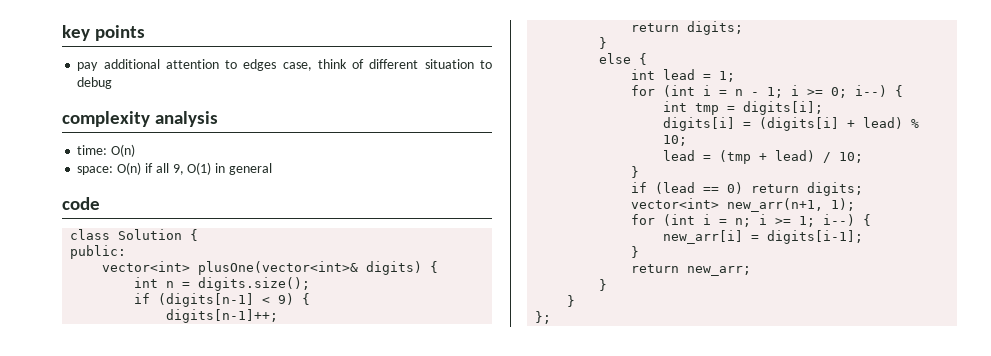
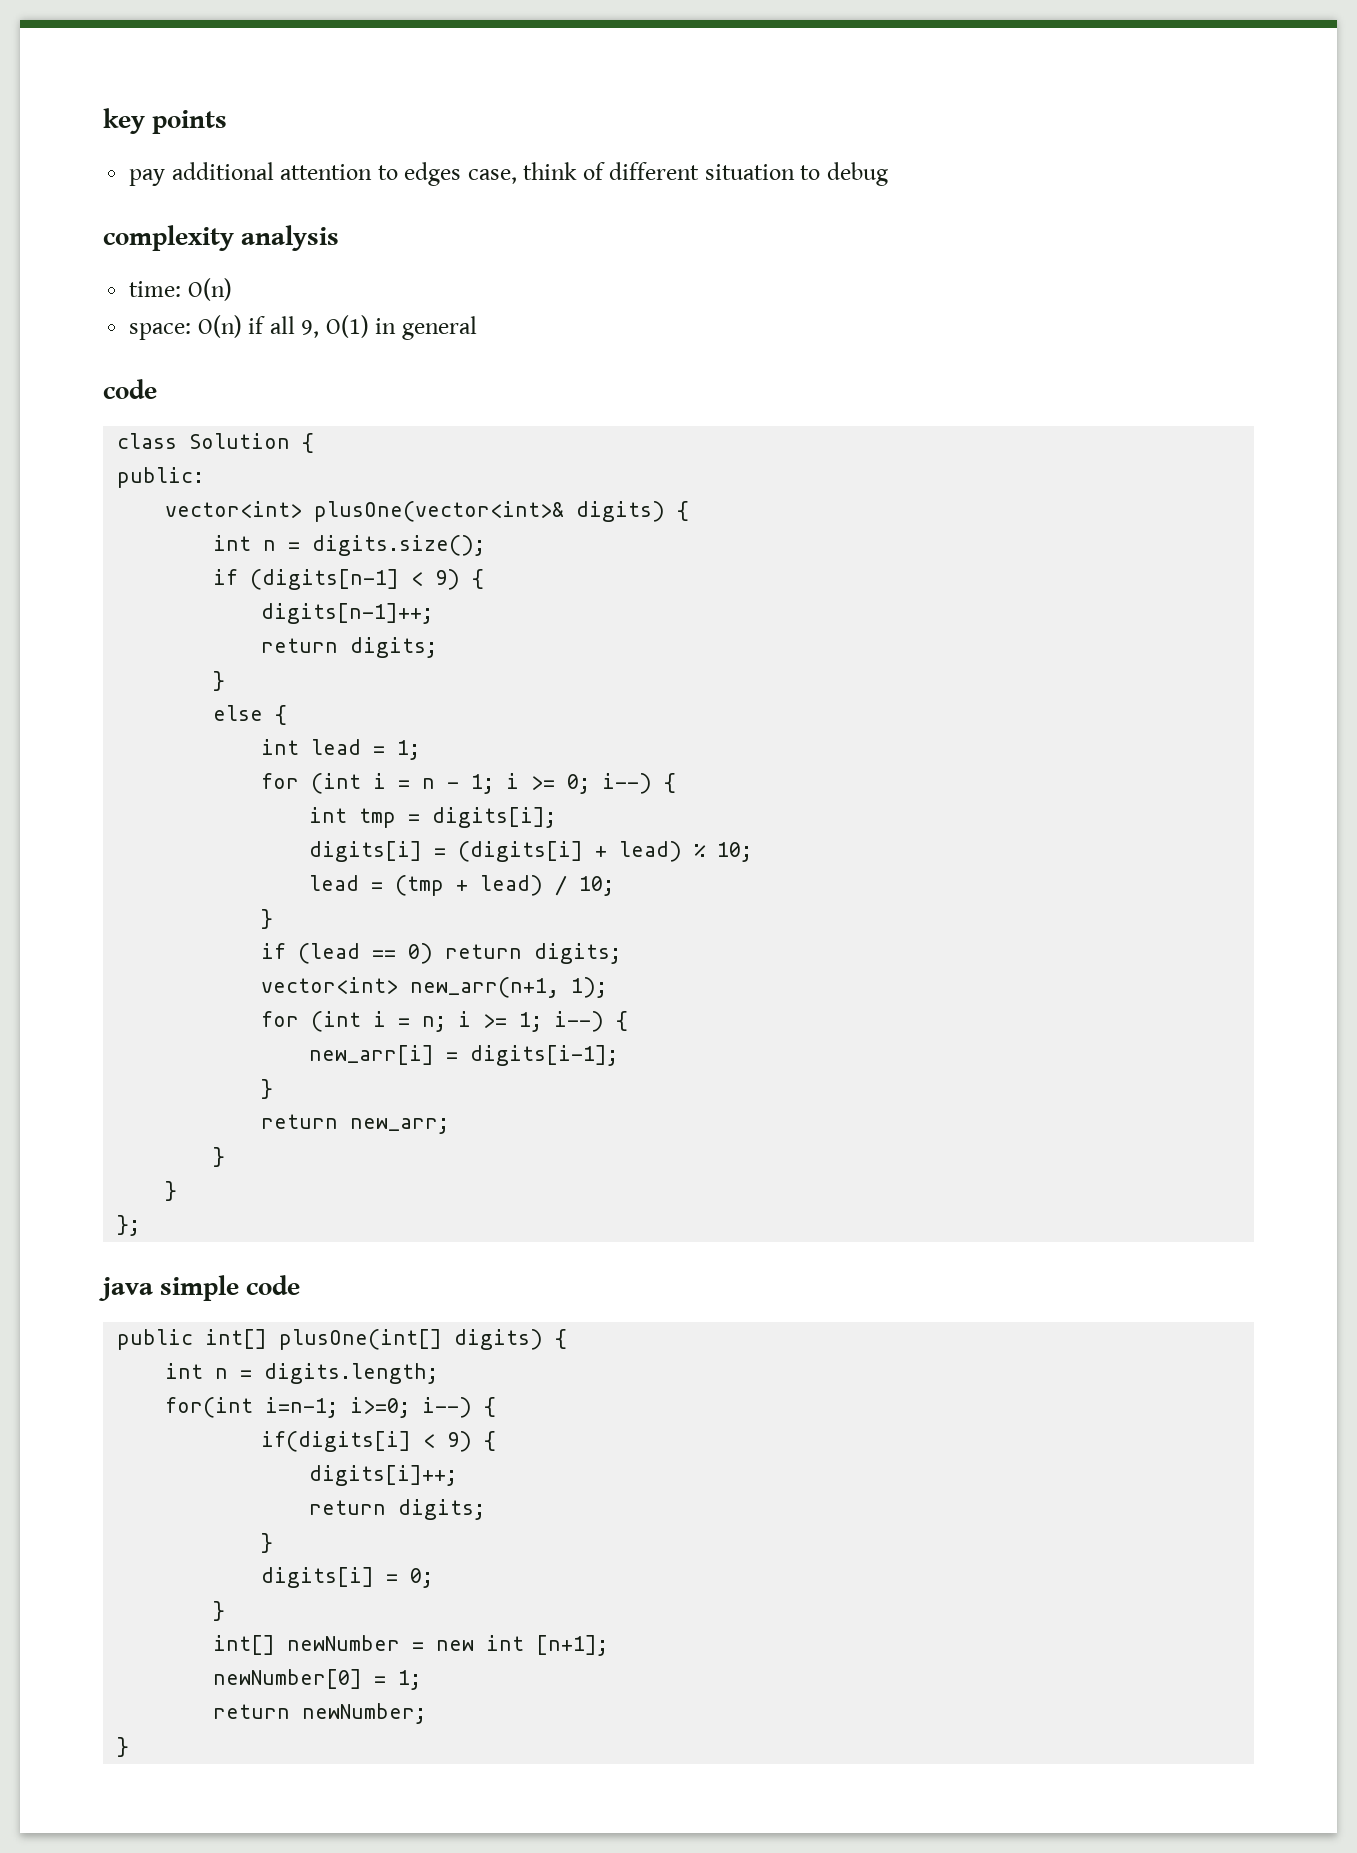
(552, 317) none -> [98,1275,301,1301] [117,1329,568,1350] [165,1363,439,1384] [165,1397,497,1418] [261,1431,497,1452] [309,1465,458,1486] [309,1499,486,1520] [261,1533,274,1553] [261,1567,434,1588] [213,1601,226,1621] [213,1635,609,1656] [213,1669,422,1690] [213,1703,427,1724] [117,1737,130,1757] // java simple code // public int[] plusOne(int[] digits) { // int n = digits.length; // for(int i=n-1; i>=0; i--) { // if(digits[i] < 9) { // digits[i]++; // return digits; // } // digits[i] = 0; // } // int[] newNumber = new int [n+1]; // newNumber[0] = 1; // return newNumber; // }

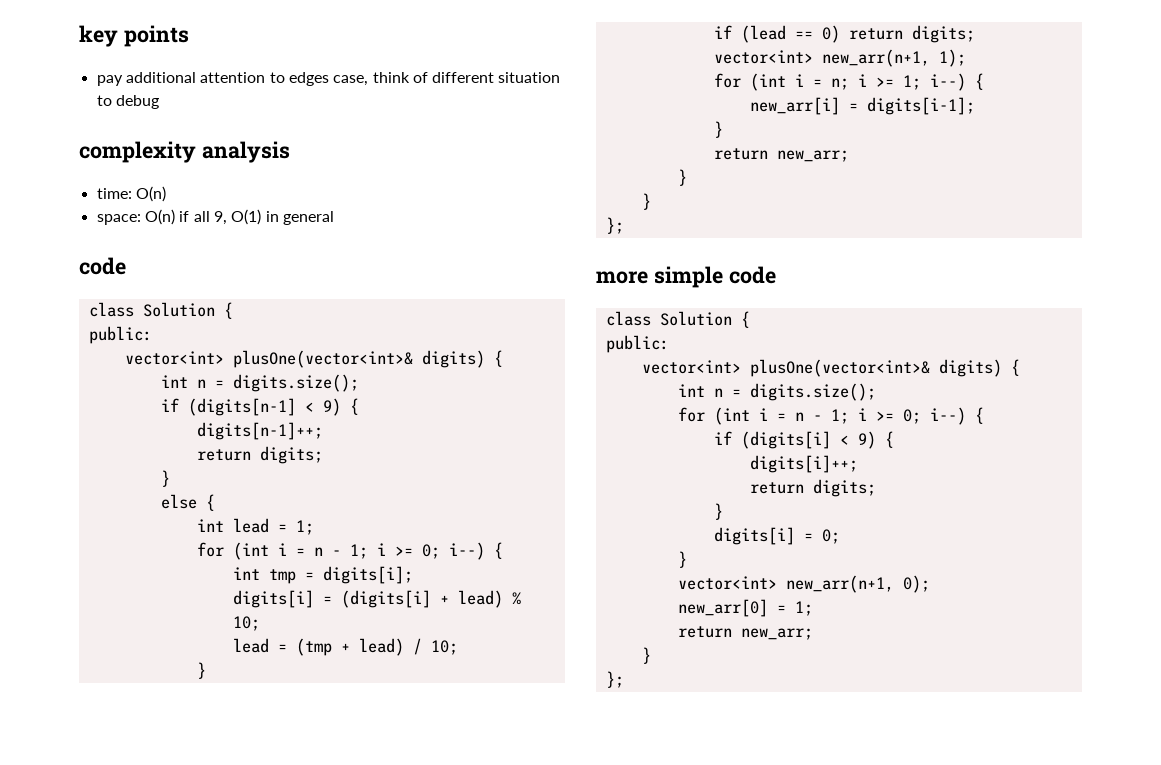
[98,1277,153,1301] java -> [596,271,648,284] more
[117,1329,568,1350] [165,1363,439,1384] [165,1397,497,1418] [261,1431,412,1452] public int[] plusOne(int[] digits) { // int n = digits.length; // for(int i=n-1; i>=0; i--) { // if(digits[i] -> [605,311,750,328] [605,335,669,353] [641,359,1020,377] [677,383,876,401] [677,407,984,425] [713,431,831,449] class Solution { // public: // vector<int> plusOne(vector<int>& digits) { // int n = digits.size(); // for (int i = n - 1; i >= 0; i--) { // if (digits[i]
[213,1635,609,1656] [213,1669,363,1689] int[] newNumber = new int [n+1]; // newNumber[0] -> [677,575,930,593] [677,599,768,617] vector<int> new_arr(n+1, 0); // new_arr[0]
[302,1703,427,1724] [117,1737,130,1757] newNumber; // } -> [740,628,813,640] [641,647,651,664] [605,671,624,688] new_arr; // } // };

